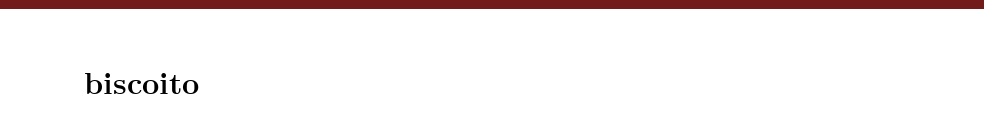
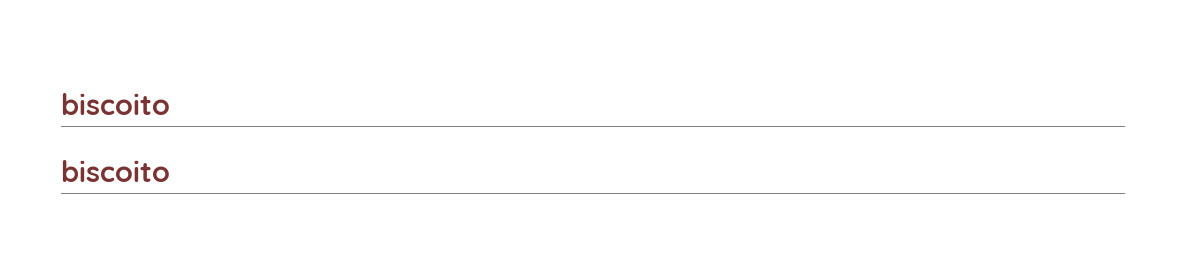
[84,73,199,94] biscoito -> [61,93,170,115] [61,160,170,182] biscoito // biscoito

